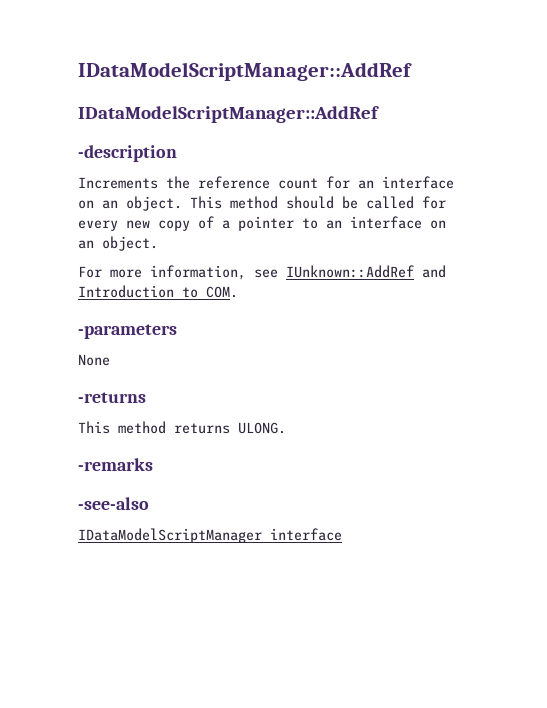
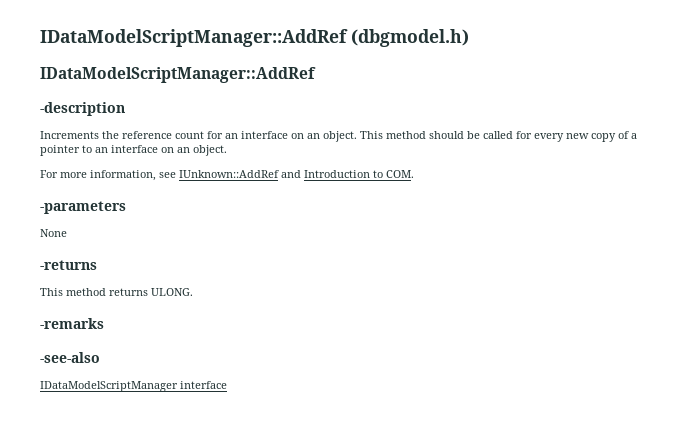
[78,62,412,81] IDataModelScriptManager::AddRef -> [40,29,469,47] IDataModelScriptManager::AddRef (dbgmodel.h)

